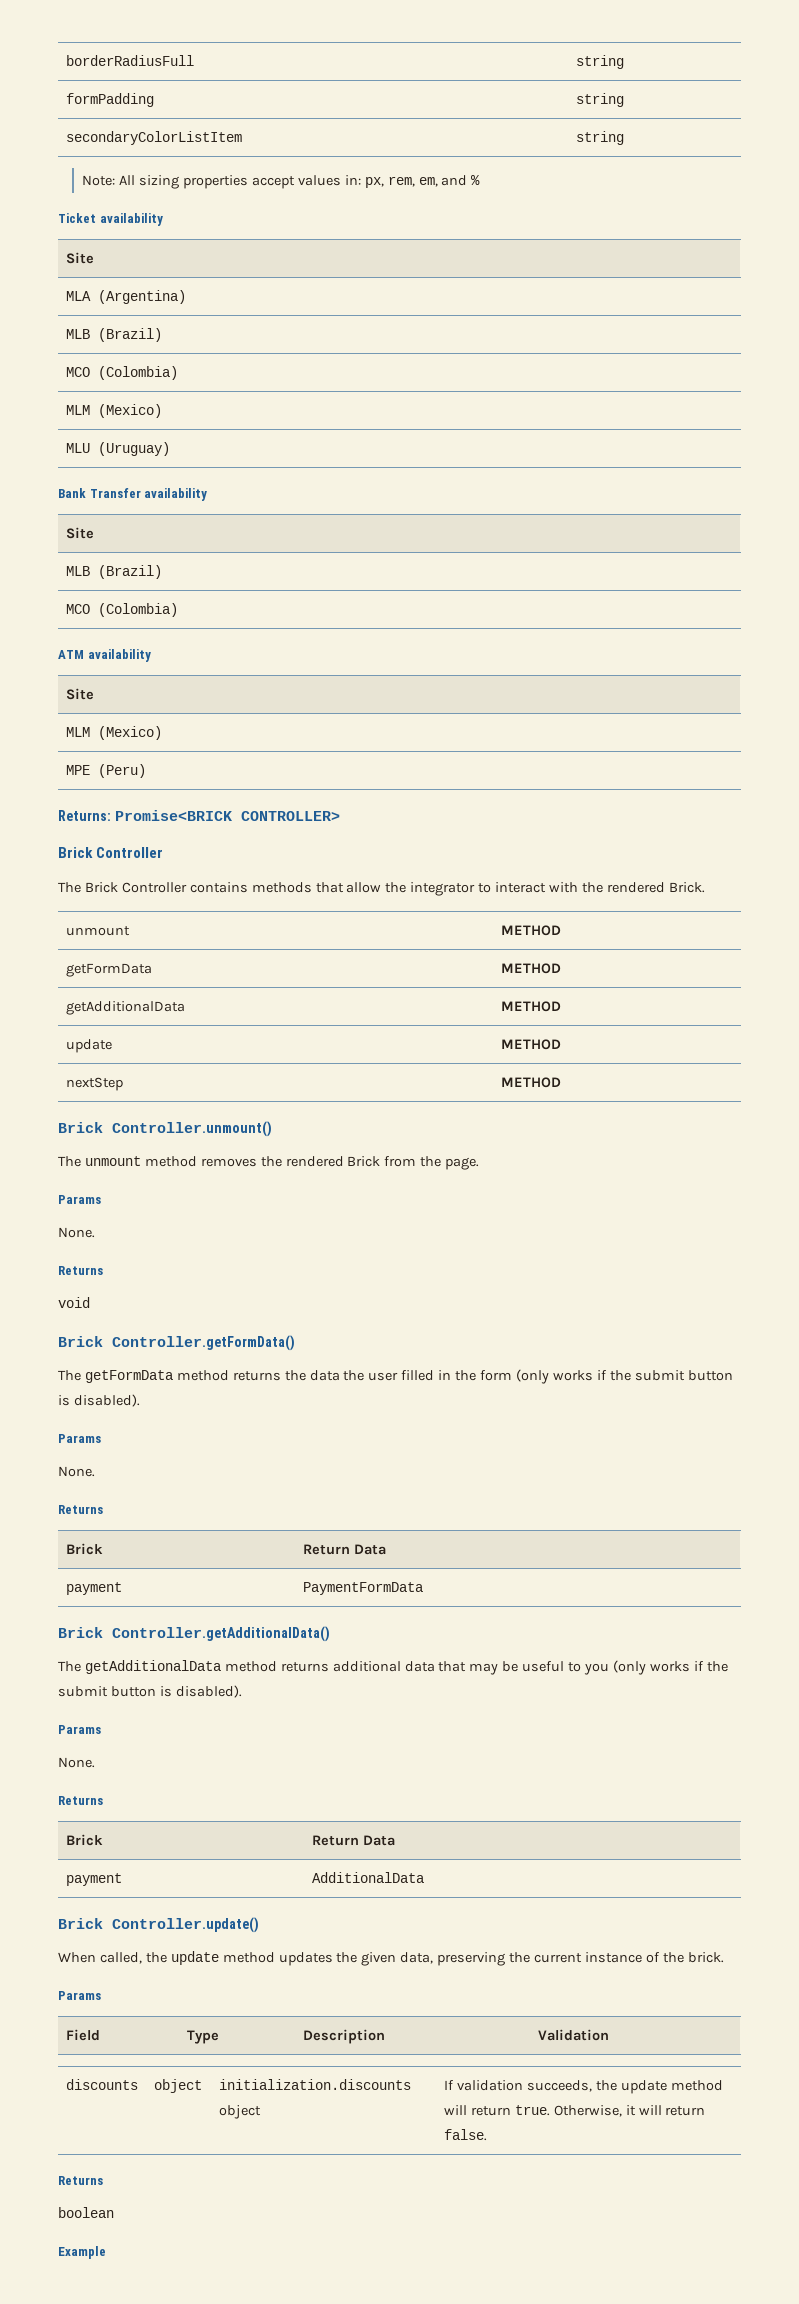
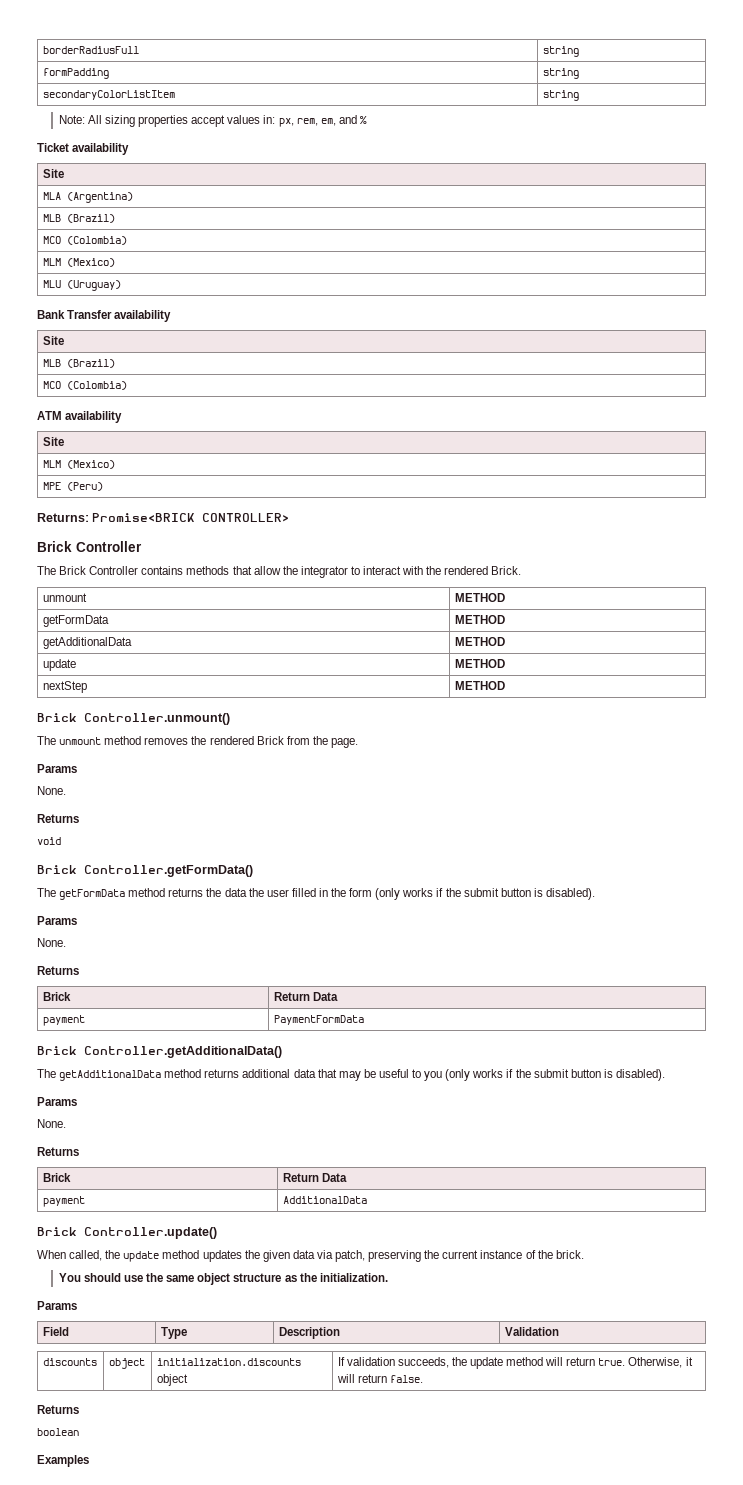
[400,1952,434,1964] data, -> [292,1250,366,1262] data via patch,
(724, 1957) none -> [58,1273,388,1285] // You should use the same object structure as the initialization.
[58,2246,106,2259] Example -> [37,1455,89,1467] Examples

